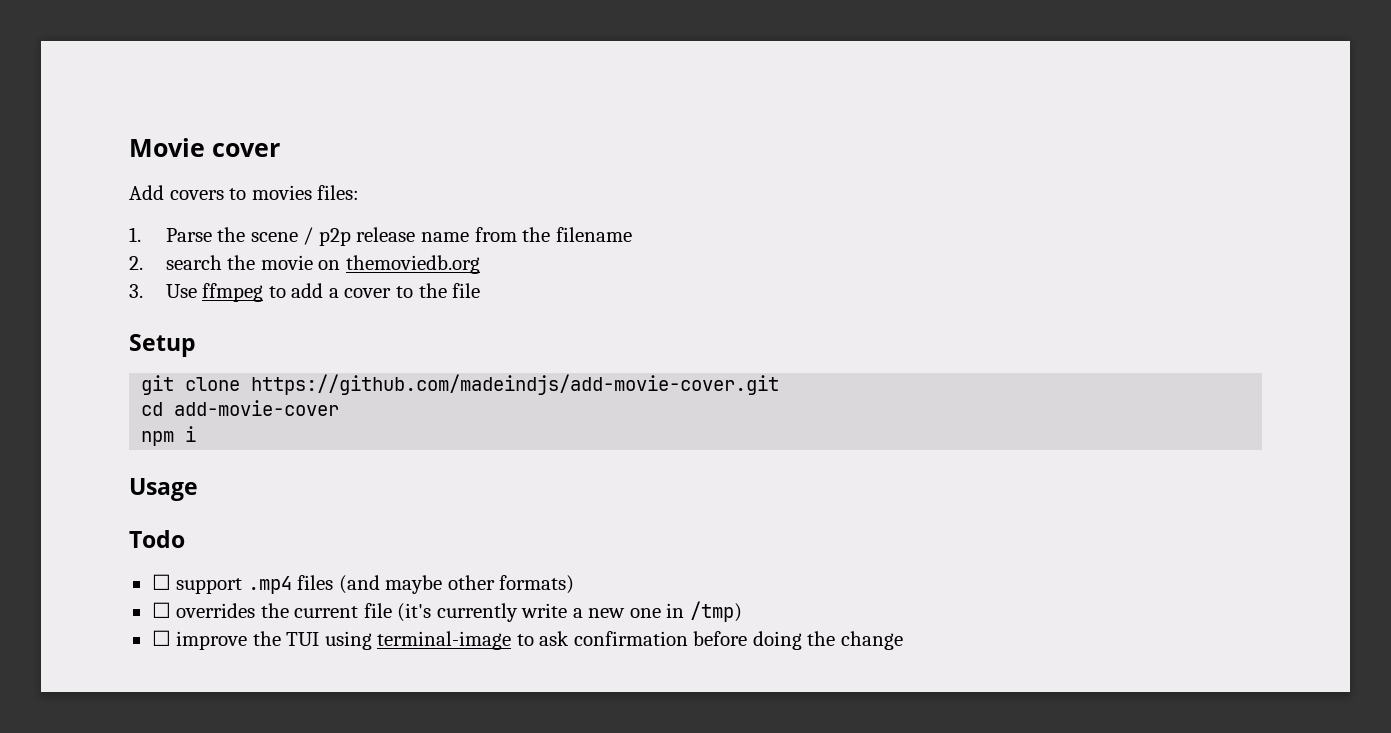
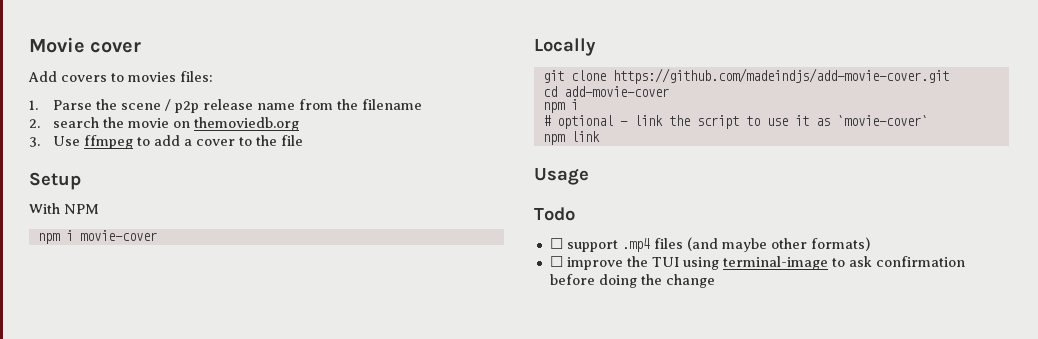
(196, 345) none -> [29,203,99,214] [37,230,157,244] [534,38,596,56] // With NPM // npm i movie-cover // Locally
(197, 434) none -> [542,115,928,129] [542,131,600,145] // # optional - link the script to use it as `movie-cover` // npm link
[151,601,742,622] // ☐ overrides the current file (it's currently write a new one in /tmp) -> (870, 244) none

